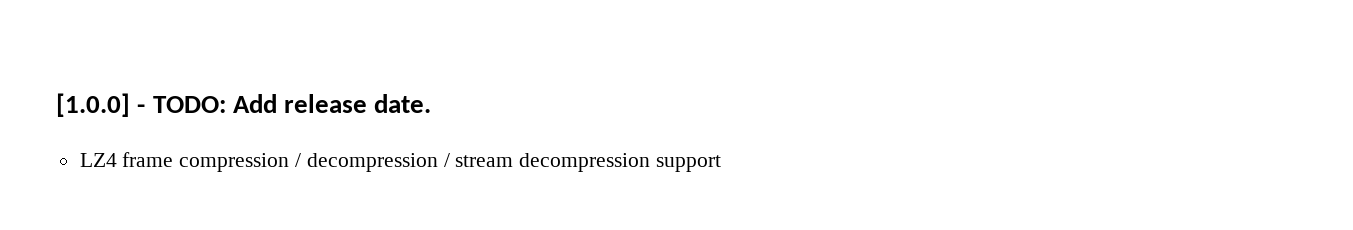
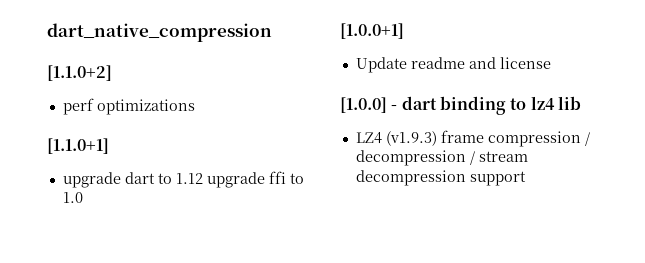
[56,93,432,117] [1.0.0] - TODO: Add release date. -> [47,23,272,42] [47,65,112,81] [62,98,195,115] [47,138,109,154] [62,171,304,188] [62,192,83,203] [340,23,404,39] [355,57,551,73] [340,96,581,115] dart_native_compression // [1.1.0+2] // perf optimizations // [1.1.0+1] // upgrade dart to 1.12 upgrade ffi to 1.0 // [1.0.0+1] // Update readme and license // [1.0.0] - dart binding to lz4 lib
(117, 160) none -> [385,131,437,146] (v1.9.3)

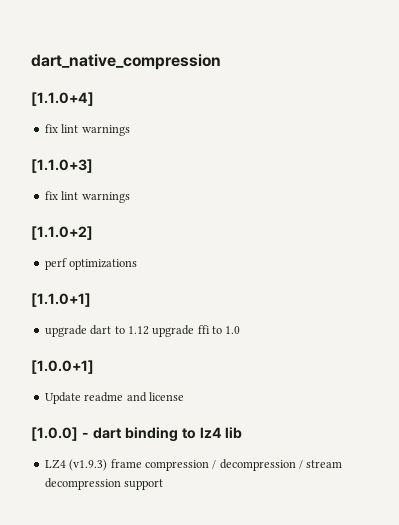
(272, 32) none -> [31,92,94,106] [44,124,130,136] [31,159,93,173] [44,191,130,203] // [1.1.0+4] // fix lint warnings // [1.1.0+3] // fix lint warnings

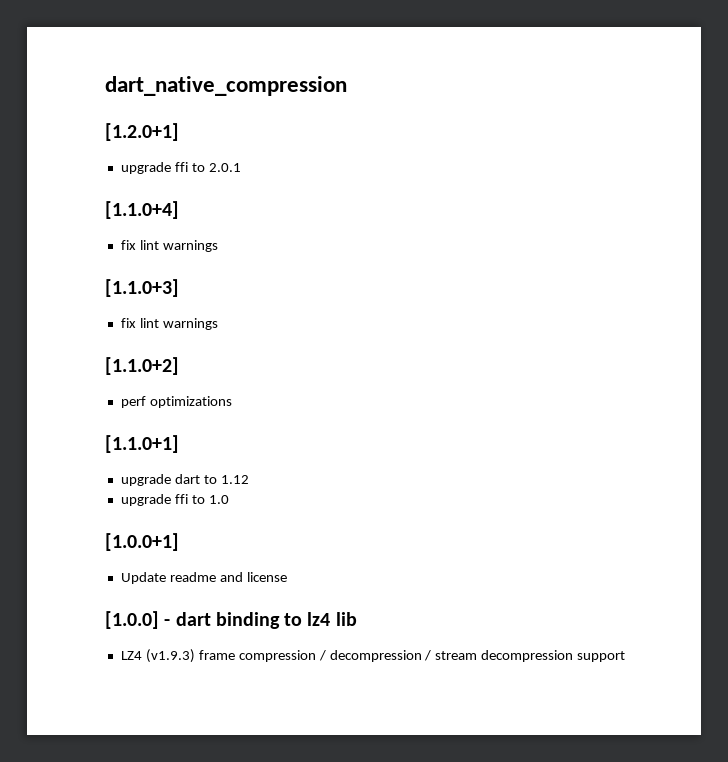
(221, 62) none -> [105,123,179,141] [120,162,241,174] // [1.2.0+1] // upgrade ffi to 2.0.1
(149, 330) none -> (249, 479) //

